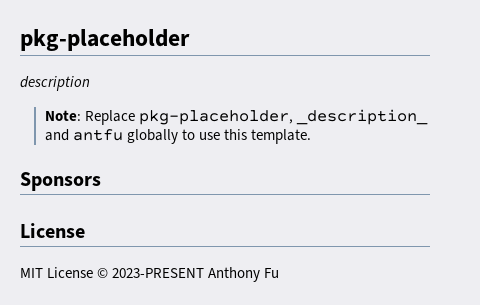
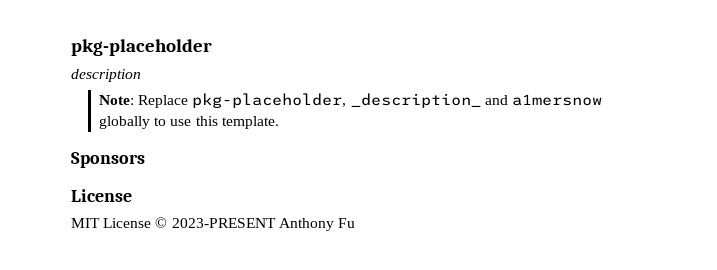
[72,129,123,141] antfu -> [512,94,603,106] a1mersnow

